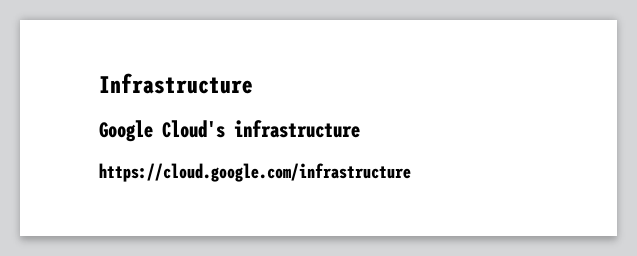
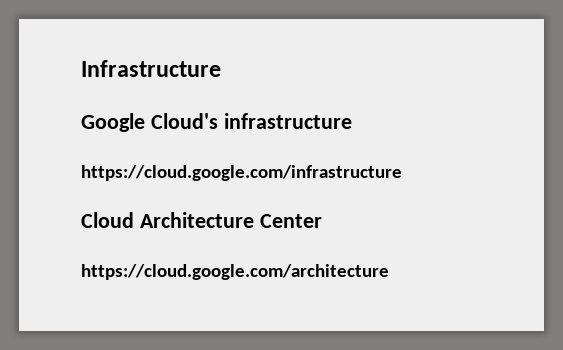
(411, 172) none -> [81,212,322,228] [81,264,389,280] // Cloud Architecture Center // https://cloud.google.com/architecture

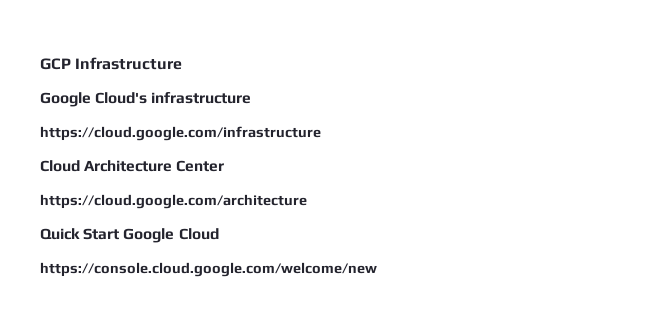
(81, 68) none -> [40,58,71,70] GCP
(389, 272) none -> [40,228,219,243] [40,262,377,277] // Quick Start Google Cloud // https://console.cloud.google.com/welcome/new

